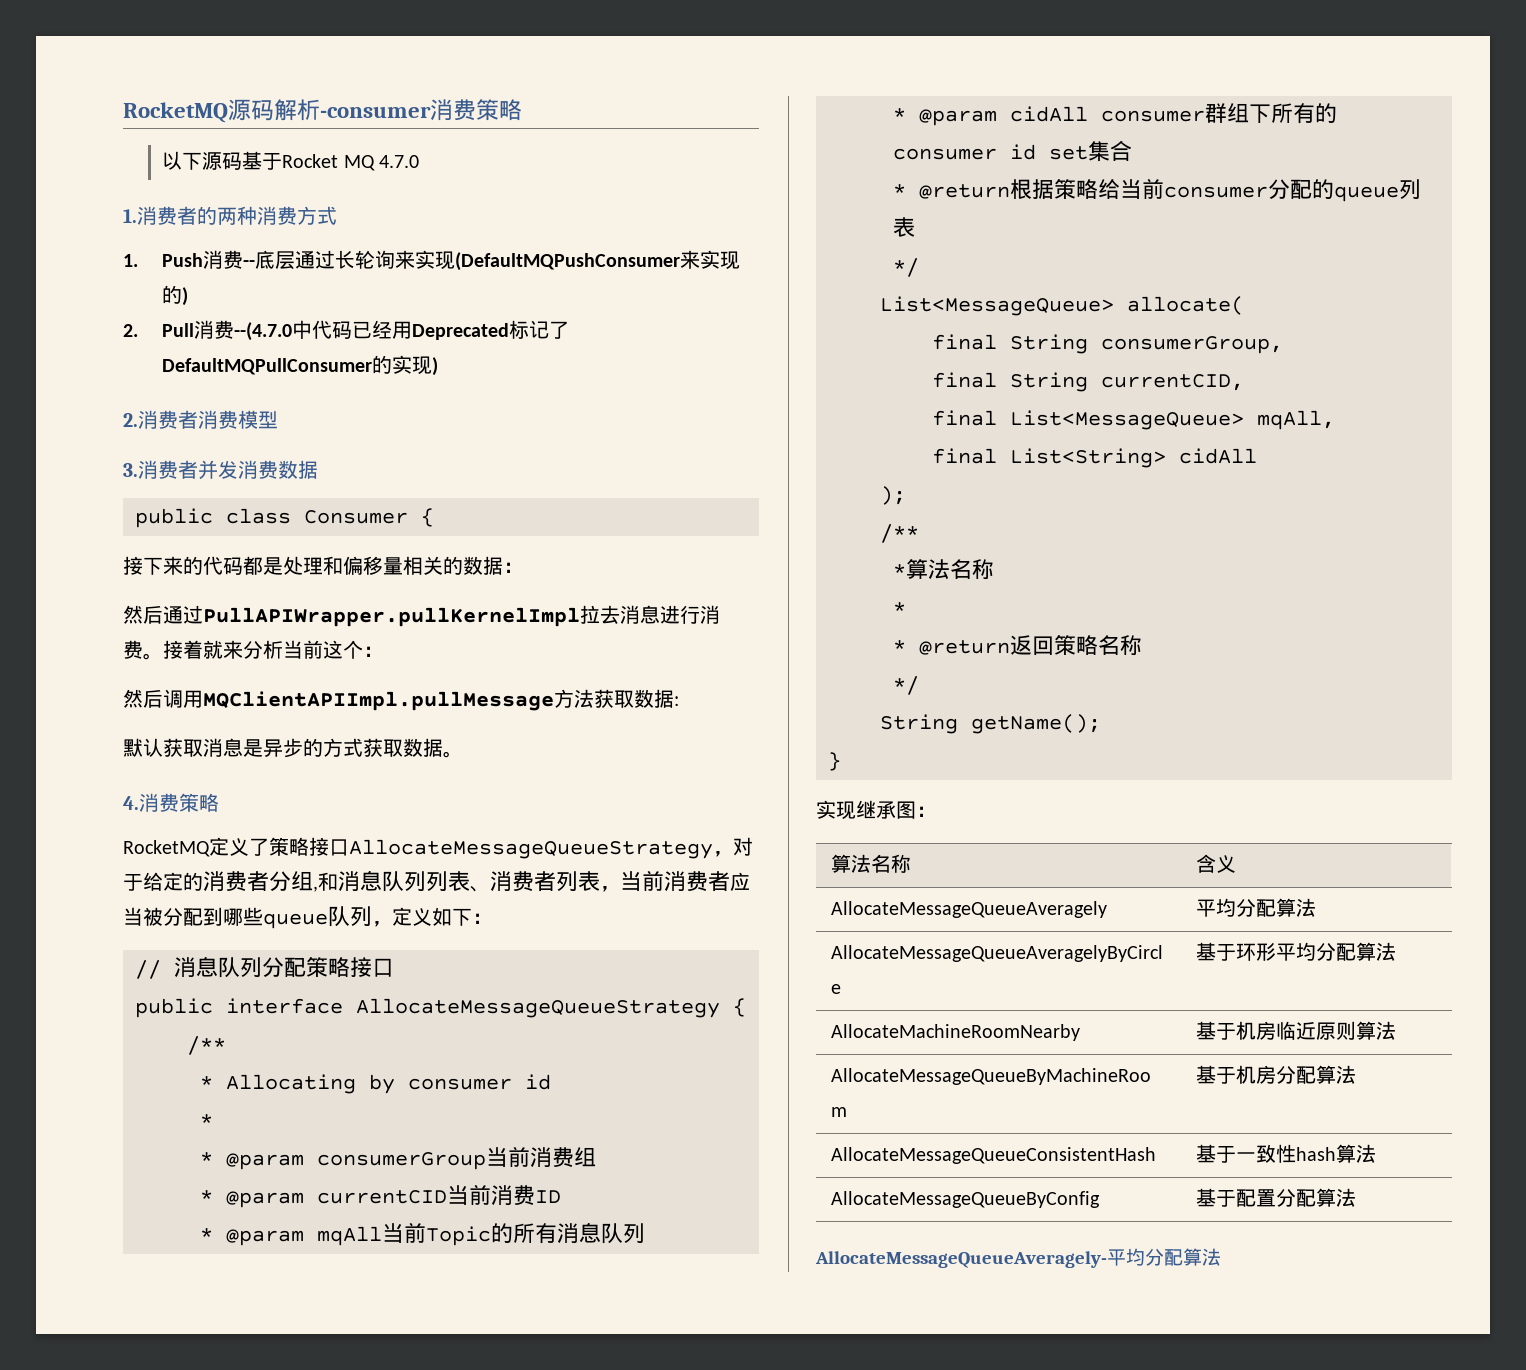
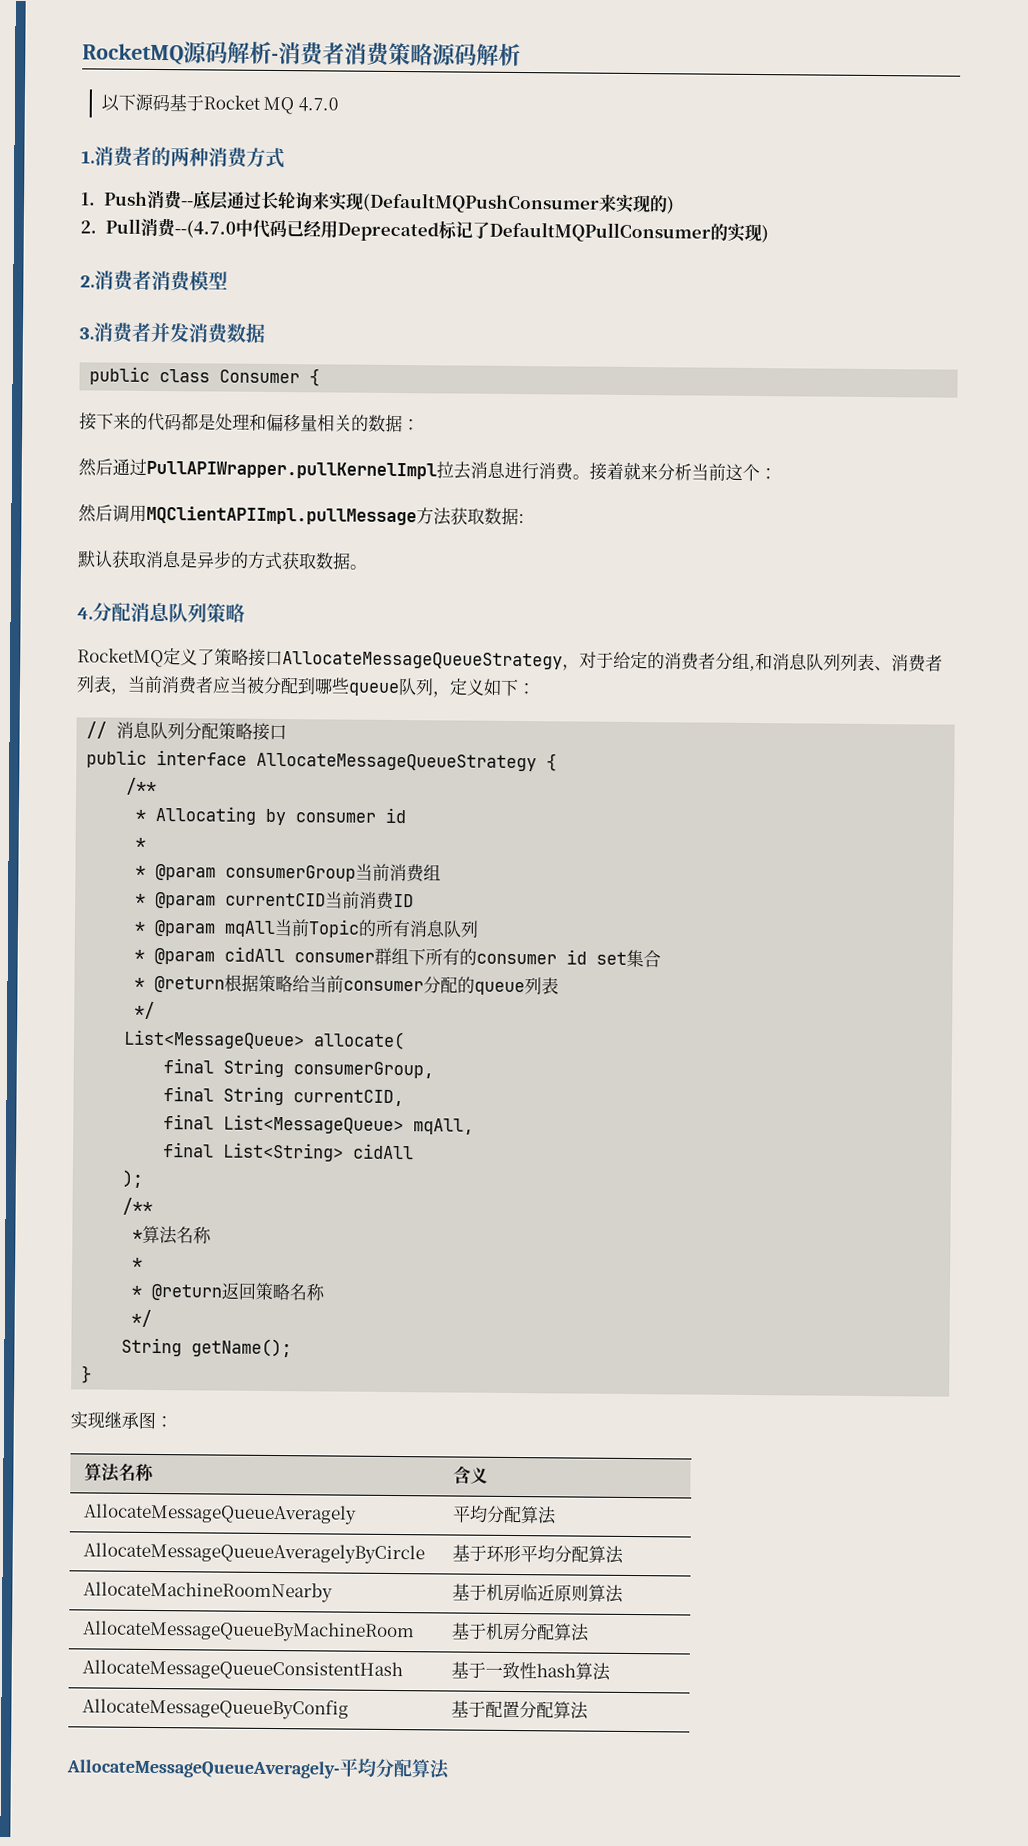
[320,99,522,121] -consumer消费策略 -> [271,41,521,67] -消费者消费策略源码解析
[139,793,179,812] 消费 -> [92,602,207,624] 分配消息队列

